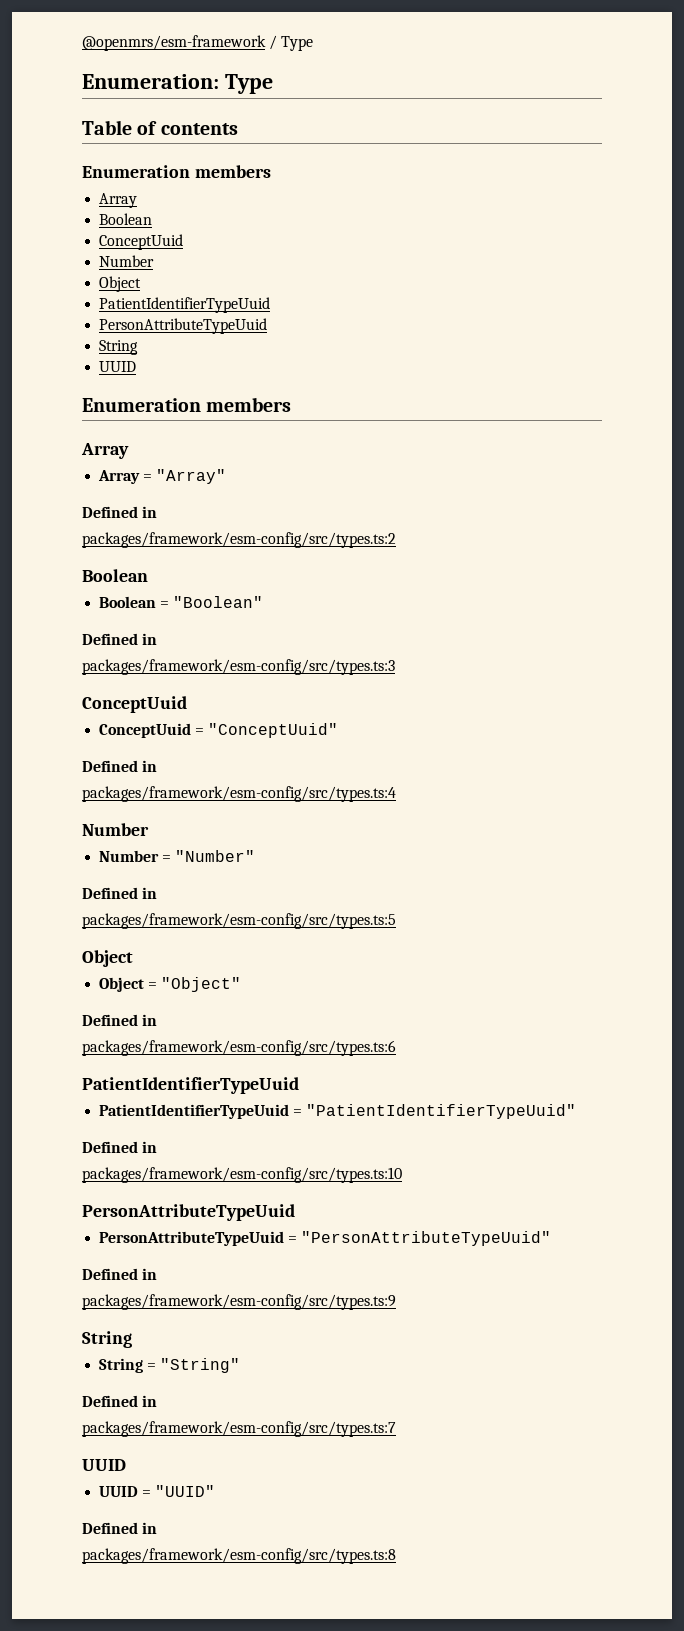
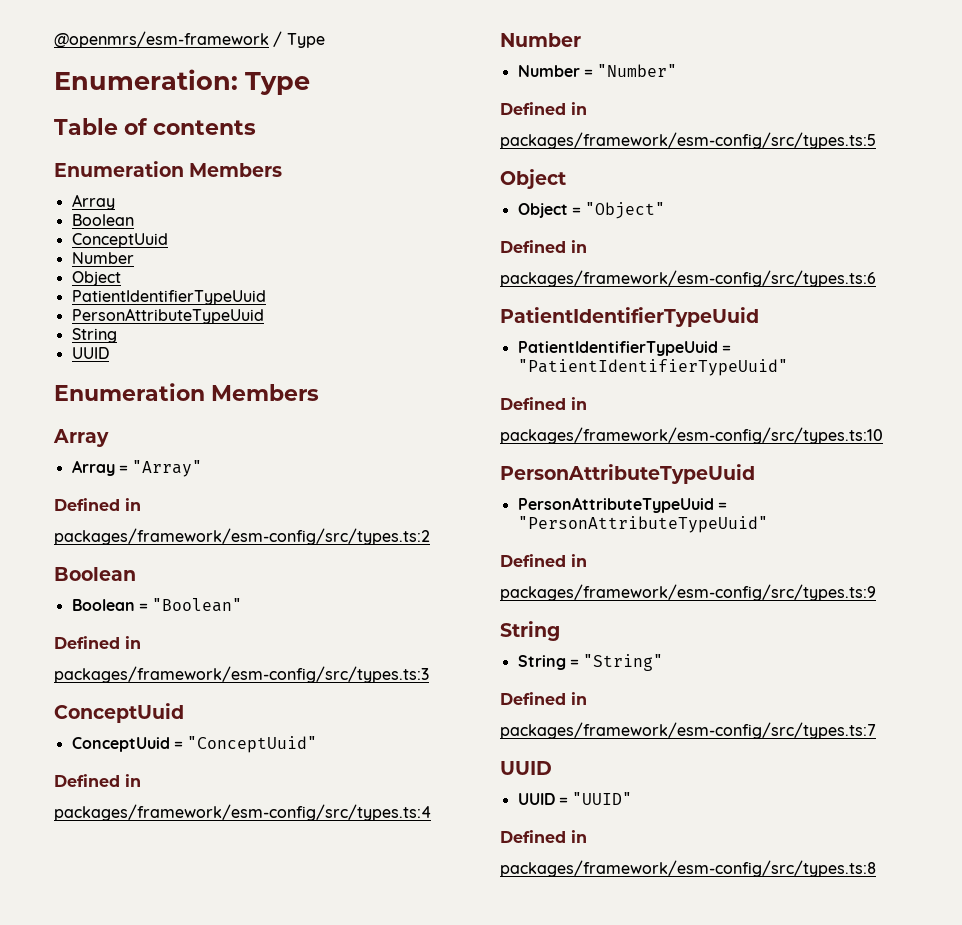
[194,165,271,178] members -> [189,163,283,177] Members
[206,397,292,412] members -> [211,384,319,401] Members

